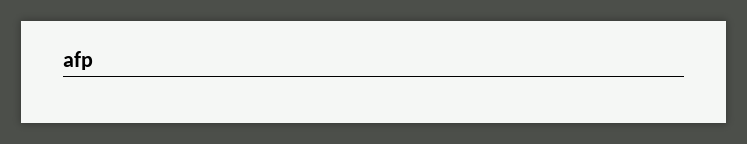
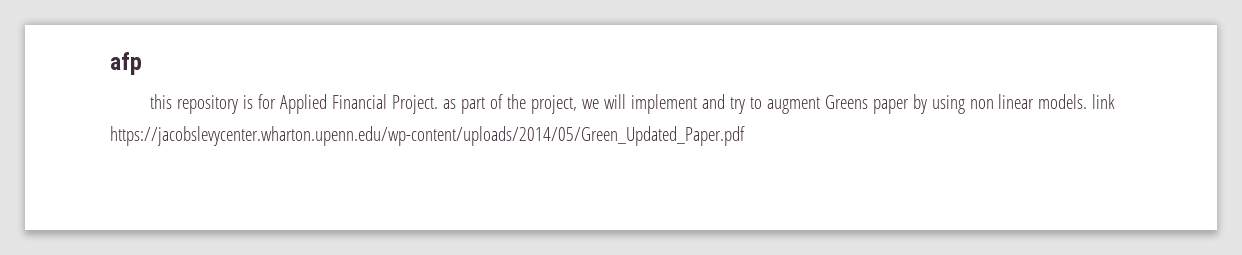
(93, 60) none -> [149,94,1116,114] [110,126,745,146] // this repository is for Applied Financial Project. as part of the project, we will implement and try to augment Greens paper by using non linear models. link https://jacobslevycenter.wharton.upenn.edu/wp-content/uploads/2014/05/Green_Updated_Paper.pdf

